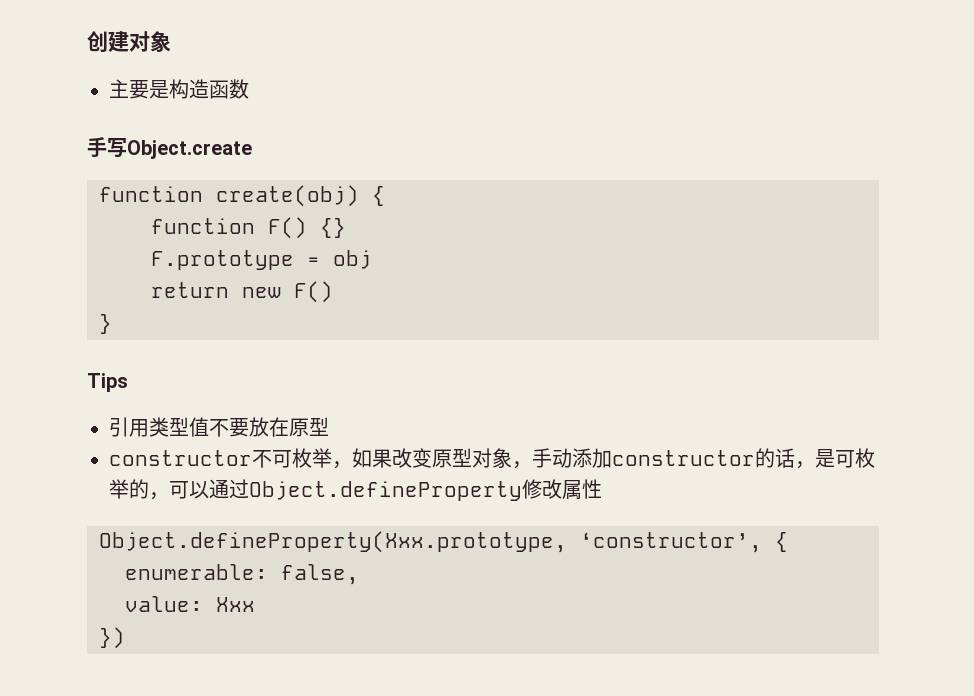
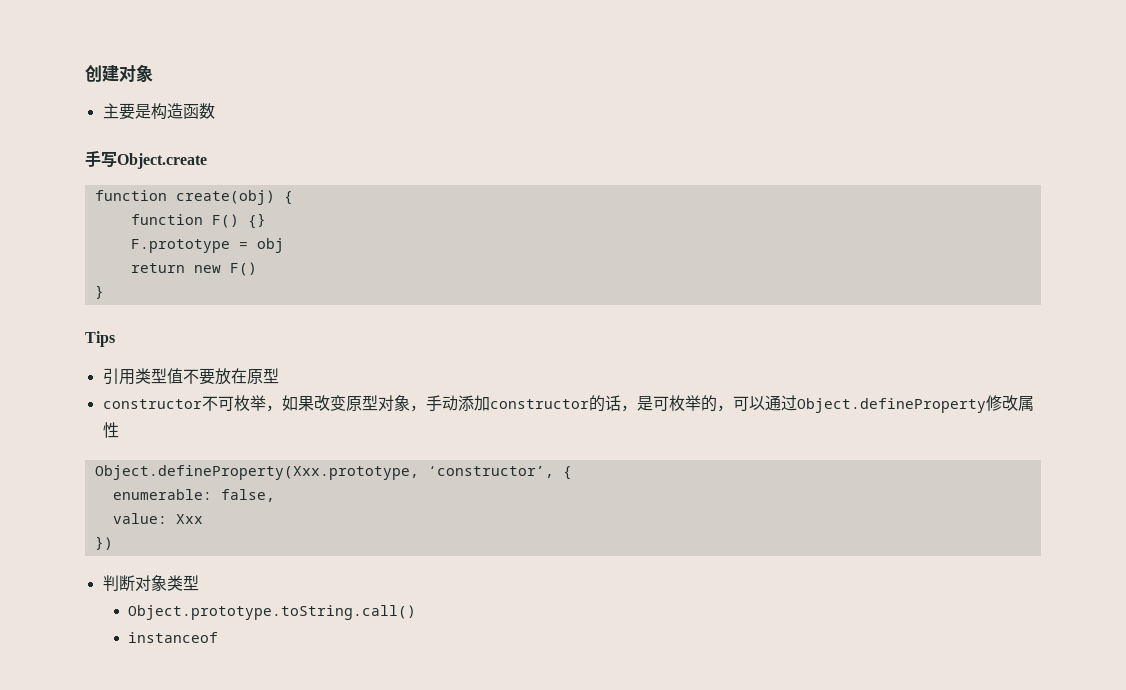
(125, 638) none -> [102,575,199,591] [128,605,417,620] [128,632,219,643] // 判断对象类型 // Object.prototype.toString.call() // instanceof

